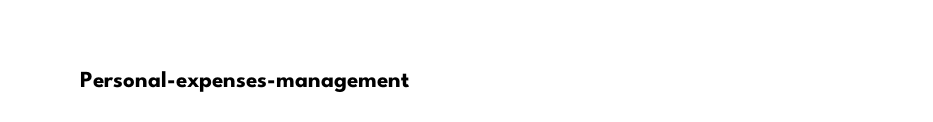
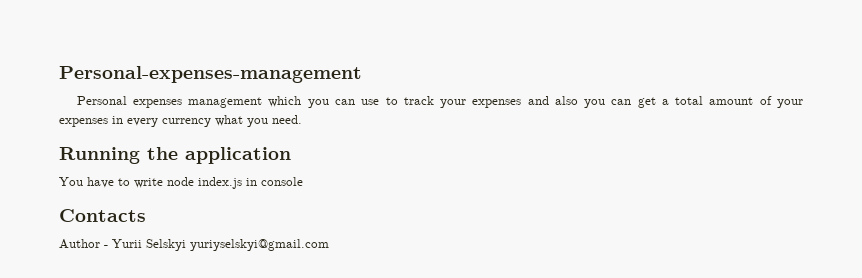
(409, 82) none -> [76,96,804,108] [59,115,302,127] [59,147,291,164] [59,177,303,189] [59,209,146,222] [59,239,329,251] // Personal expenses management which you can use to track your expenses and also you can get a total amount of your expenses in every currency what you need. // Running the application // You have to write node index.js in console // Contacts // Author - Yurii Selskyi yuriyselskyi@gmail.com

